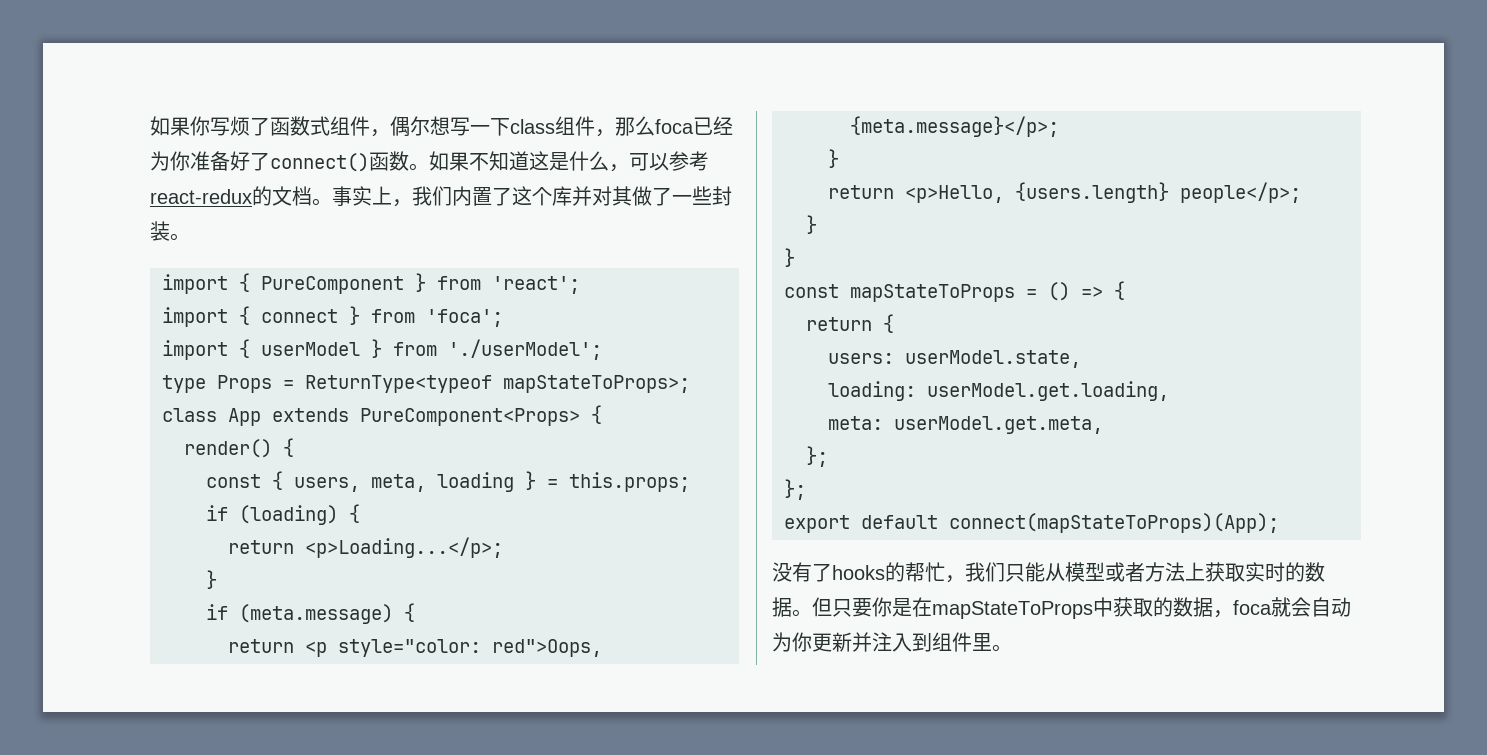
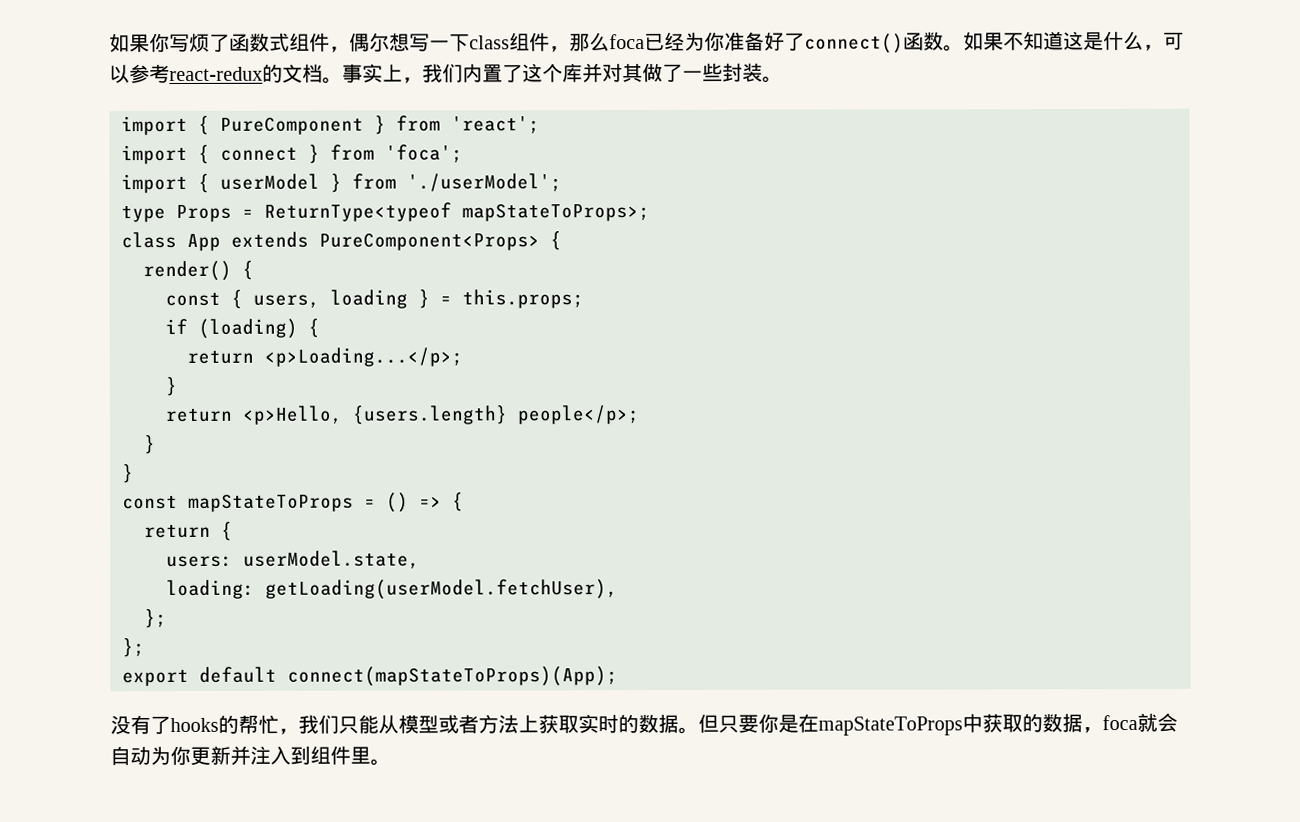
[371,474,426,492] meta, -> (320, 301) none
[206,603,415,624] [228,639,602,657] [850,116,1059,137] [828,149,839,168] // if (meta.message) { // return <p style="color: red">Oops, {meta.message}</p>; // } -> (177, 386) none
[927,381,1169,401] [828,416,1103,434] userModel.get.loading, // meta: userModel.get.meta, -> [265,579,618,600] getLoading(userModel.fetchUser),

